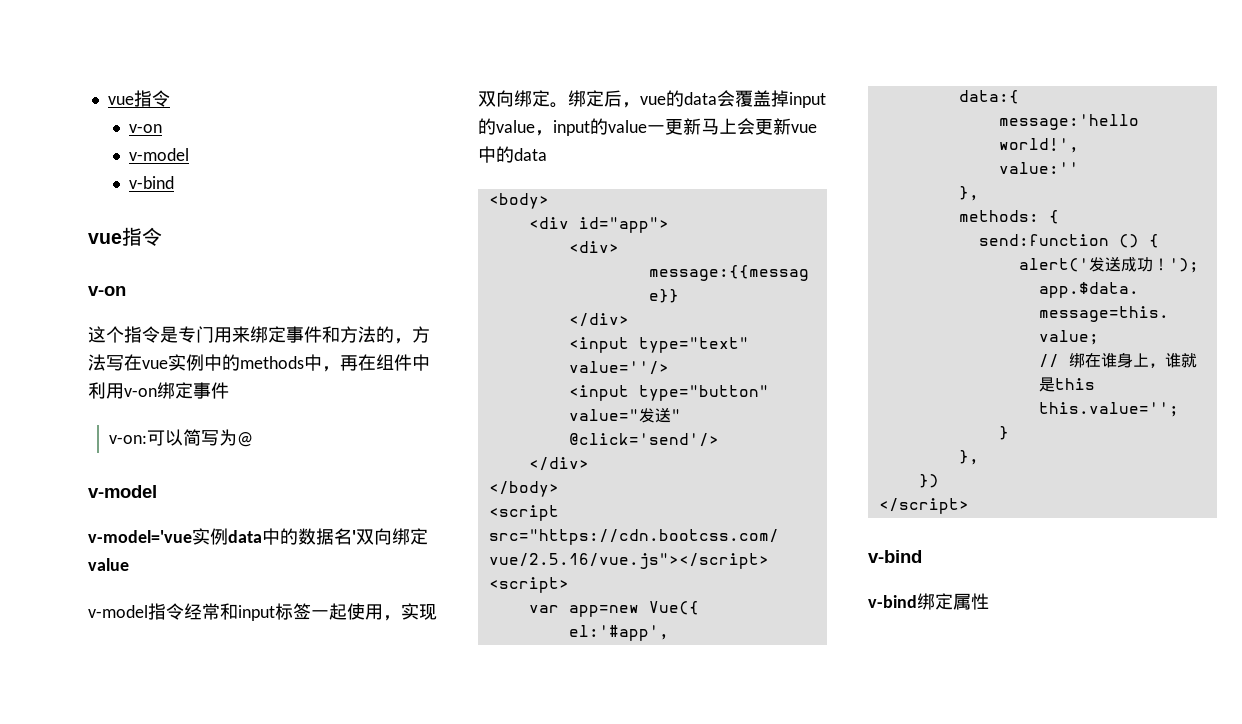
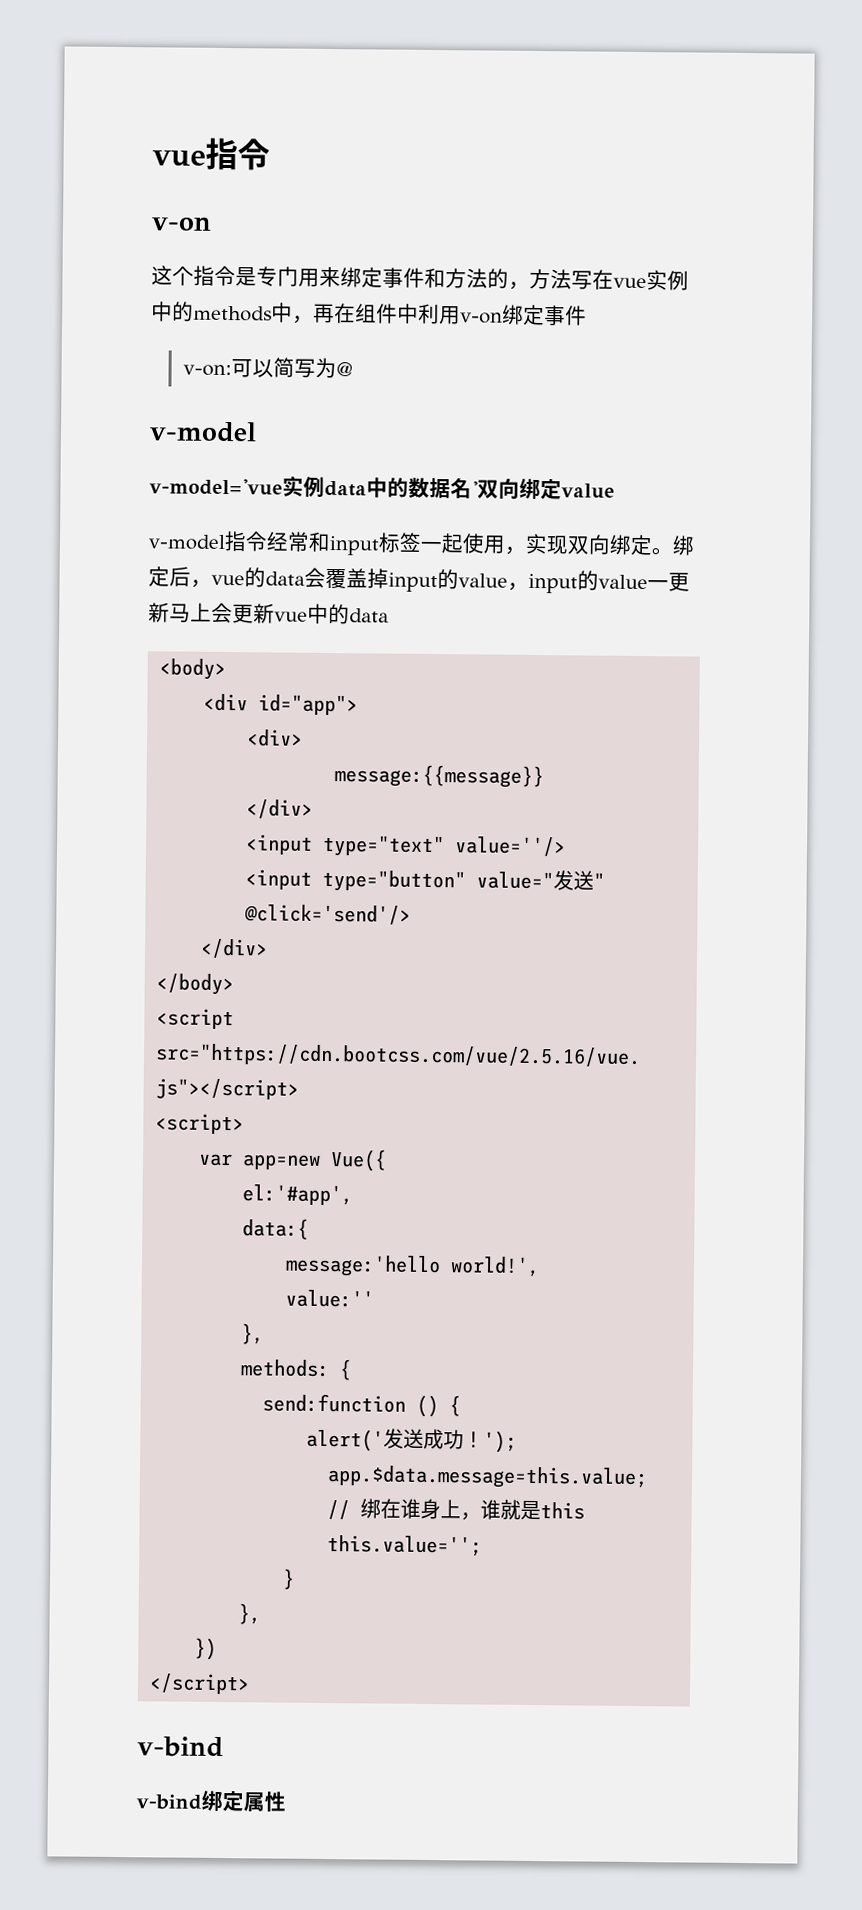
[107,90,170,107] [129,124,163,133] [129,148,190,161] [129,176,175,189] [88,227,162,246] [88,286,126,296] vue指令 // v-on // v-model // v-bind // vue指令 // v-on -> [152,137,270,171] [151,216,212,231] vue指令 // v-on

